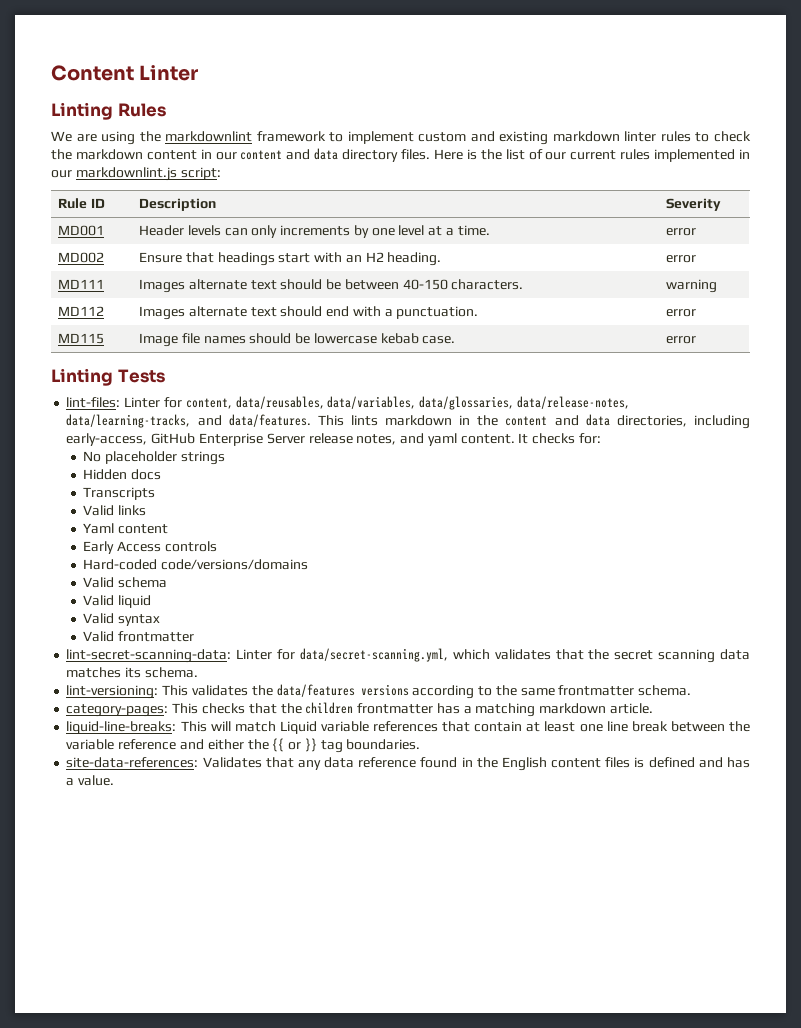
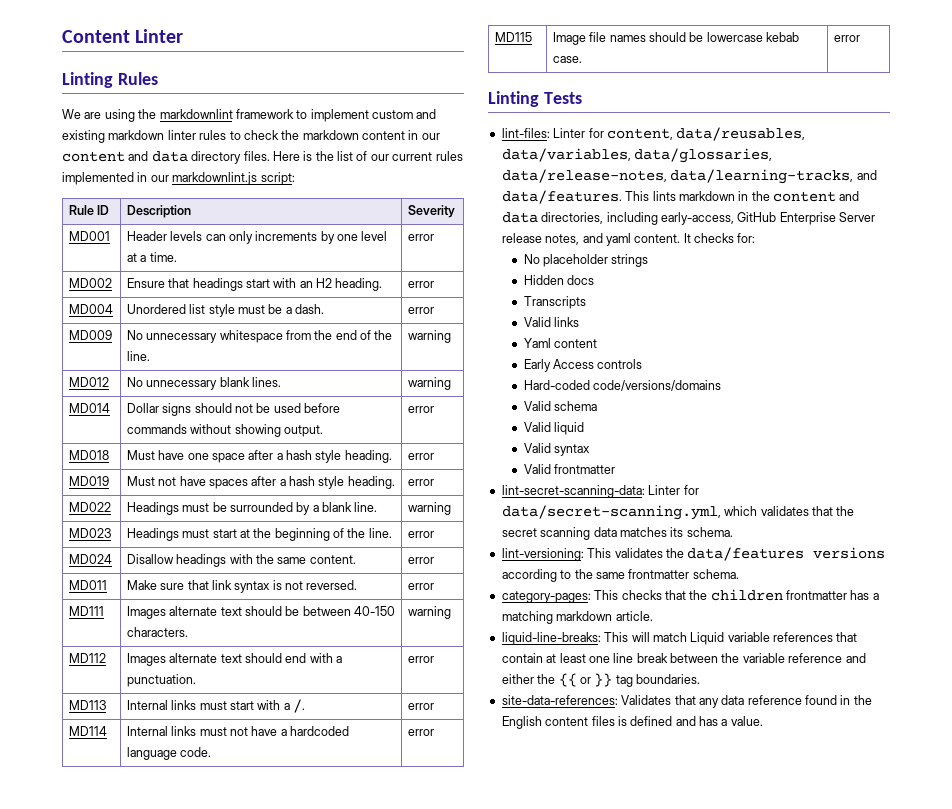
(697, 259) none -> [68,304,113,314] [126,304,324,317] [407,307,434,314] [68,330,112,340] [126,330,393,343] [126,351,150,361] [407,330,451,343] [68,377,109,387] [126,377,281,390] [407,377,451,390] [68,403,110,413] [126,403,340,416] [126,424,323,437] [407,406,434,413] [68,450,109,460] [126,450,392,463] [407,453,434,460] [68,476,109,486] [126,476,395,489] [407,479,434,486] [68,502,111,512] [126,502,378,515] [407,502,451,515] [68,528,111,538] [126,528,392,541] [407,531,434,538] [68,554,112,564] [126,554,356,567] [407,557,434,564] [68,580,107,590] [126,580,358,593] [407,583,434,590] // MD004 | Unordered list style must be a dash. | error // MD009 | No unnecessary whitespace from the end of the line. | warning // MD012 | No unnecessary blank lines. | warning // MD014 | Dollar signs should not be used before commands without showing output. | error // MD018 | Must have one space after a hash style heading. | error // MD019 | Must not have spaces after a hash style heading. | error // MD022 | Headings must be surrounded by a blank line. | warning // MD023 | Headings must start at the beginning of the line. | error // MD024 | Disallow headings with the same content. | error // MD011 | Make sure that link syntax is not reversed. | error
(697, 313) none -> [68,700,106,710] [126,699,305,713] [407,703,434,710] [68,726,107,736] [126,726,349,736] [126,747,212,760] [407,729,434,736] // MD113 | Internal links must start with a /. | error // MD114 | Internal links must not have a hardcoded language code. | error

